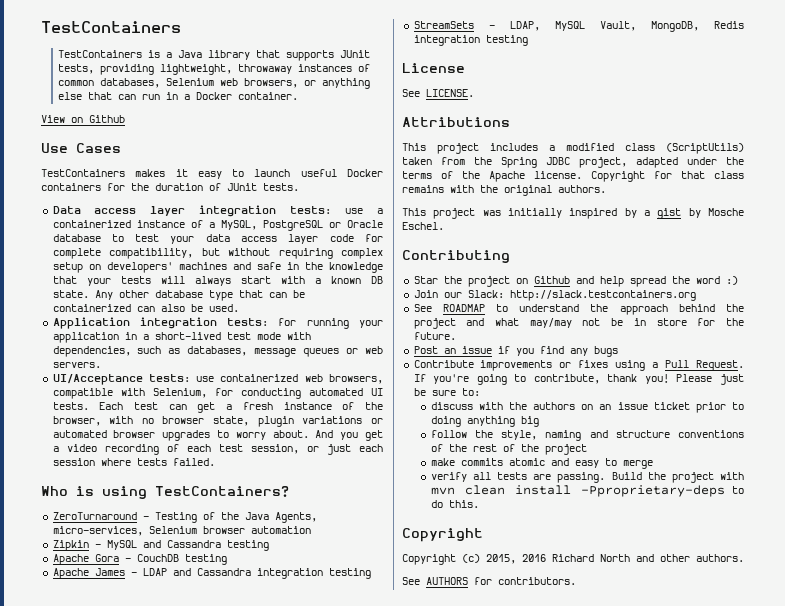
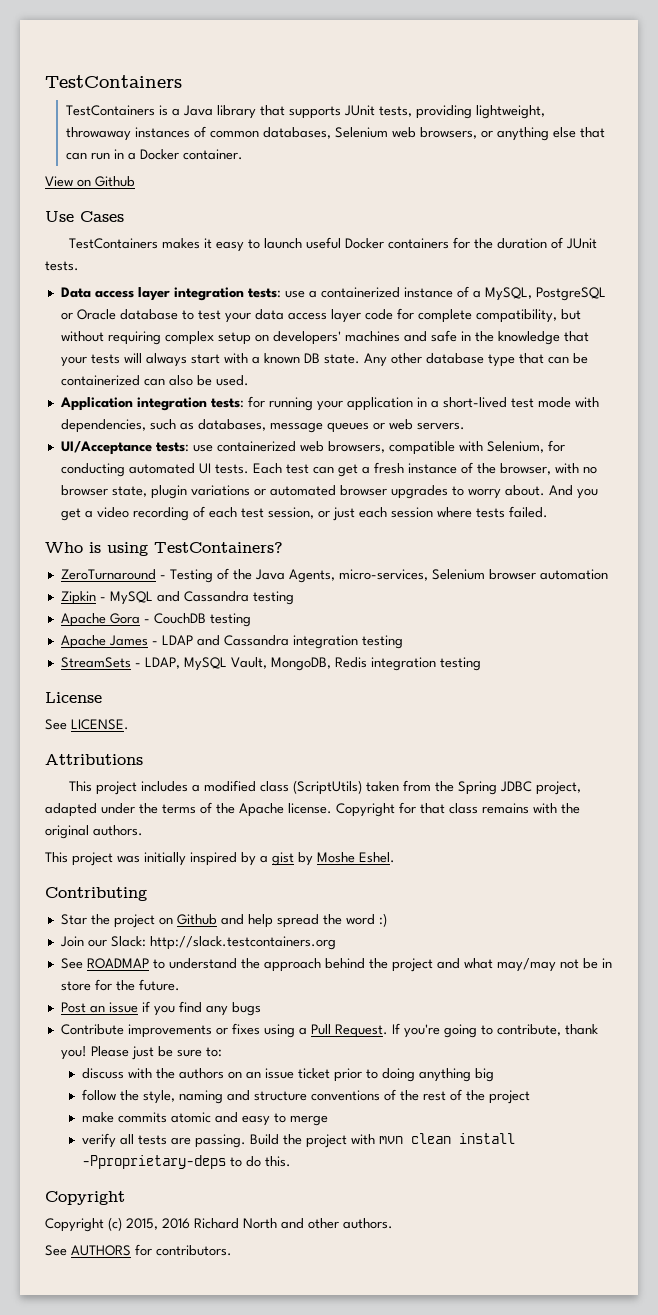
[708,208,744,216] [402,222,444,230] Mosche Eschel. -> [317,852,395,863] Moshe Eshel.

